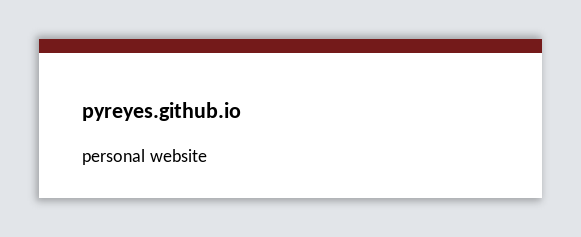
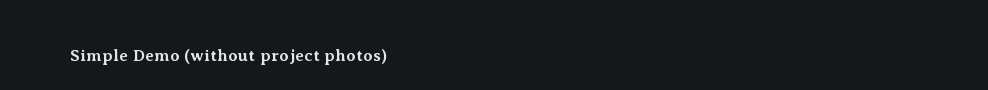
[82,102,241,121] [82,149,207,165] pyreyes.github.io // personal website -> [70,49,388,65] Simple Demo (without project photos)

